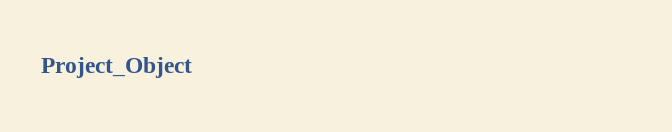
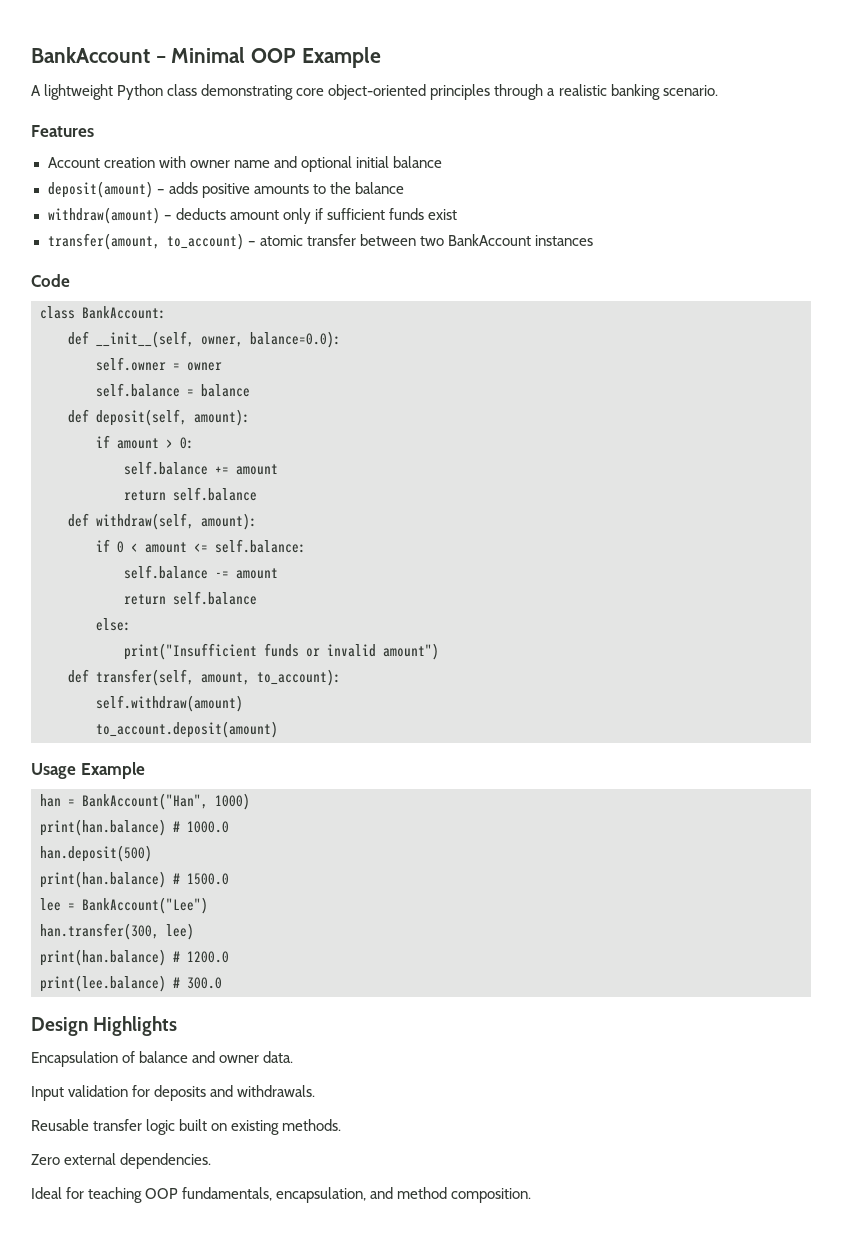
[41,57,192,78] Project_Object -> [31,47,381,68] [31,84,718,100] [31,125,94,137] [47,156,442,172] [47,181,404,198] [47,207,457,224] [47,233,593,250] [31,274,70,287] [40,306,166,319] [68,331,341,348] [96,357,222,371] [96,383,250,397] [68,409,250,426] [96,435,194,449] [124,461,278,475] [124,487,257,501] [68,513,257,530] [96,539,306,553] [124,565,278,579] [124,591,257,605] [96,618,131,631] [124,643,439,660] [68,669,341,686] [96,695,243,712] [96,721,278,738] [31,762,145,779] [40,793,250,810] [40,819,229,836] [40,845,152,862] [40,871,229,888] [40,897,208,914] [40,923,194,940] [40,949,229,966] [40,975,222,992] [31,1016,178,1036] [31,1051,294,1067] [31,1085,316,1101] [31,1119,342,1135] [31,1153,212,1169] [31,1187,532,1203] BankAccount – Minimal OOP Example // A lightweight Python class demonstrating core object-oriented principles through a realistic banking scenario. // Features // Account creation with owner name and optional initial balance // deposit(amount) – adds positive amounts to the balance // withdraw(amount) – deducts amount only if sufficient funds exist // transfer(amount, to_account) – atomic transfer between two BankAccount instances // Code // class BankAccount: // def __init__(self, owner, balance=0.0): // self.owner = owner // self.balance = balance // def deposit(self, amount): // if amount > 0: // self.balance += amount // return self.balance // def withdraw(self, amount): // if 0 < amount <= self.balance: // self.balance -= amount // return self.balance // else: // print("Insufficient funds or invalid amount") // def transfer(self, amount, to_account): // self.withdraw(amount) // to_account.deposit(amount) // Usage Example // han = BankAccount("Han", 1000) // print(han.balance) # 1000.0 // han.deposit(500) // print(han.balance) # 1500.0 // lee = BankAccount("Lee") // han.transfer(300, lee) // print(han.balance) # 1200.0 // print(lee.balance) # 300.0 // Design Highlights // Encapsulation of balance and owner data. // Input validation for deposits and withdrawals. // Reusable transfer logic built on existing methods. // Zero external dependencies. // Ideal for teaching OOP fundamentals, encapsulation, and method composition.

